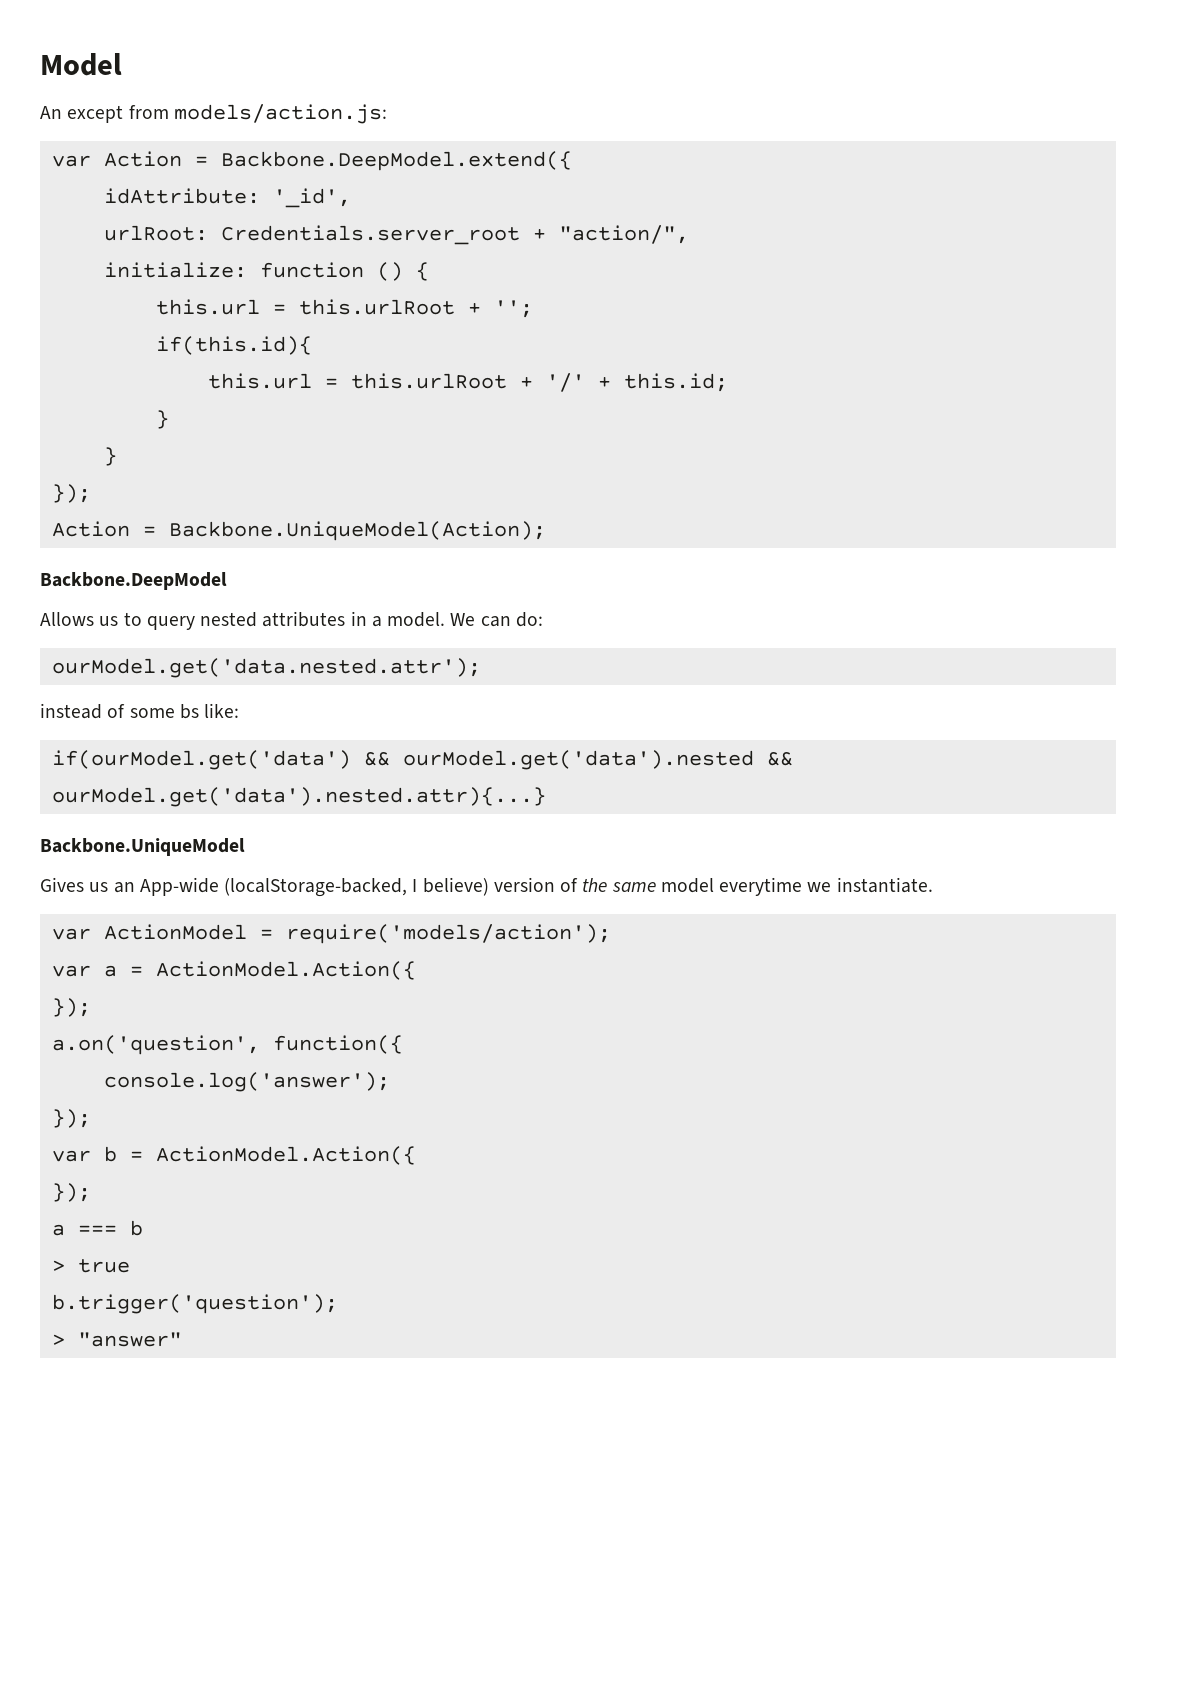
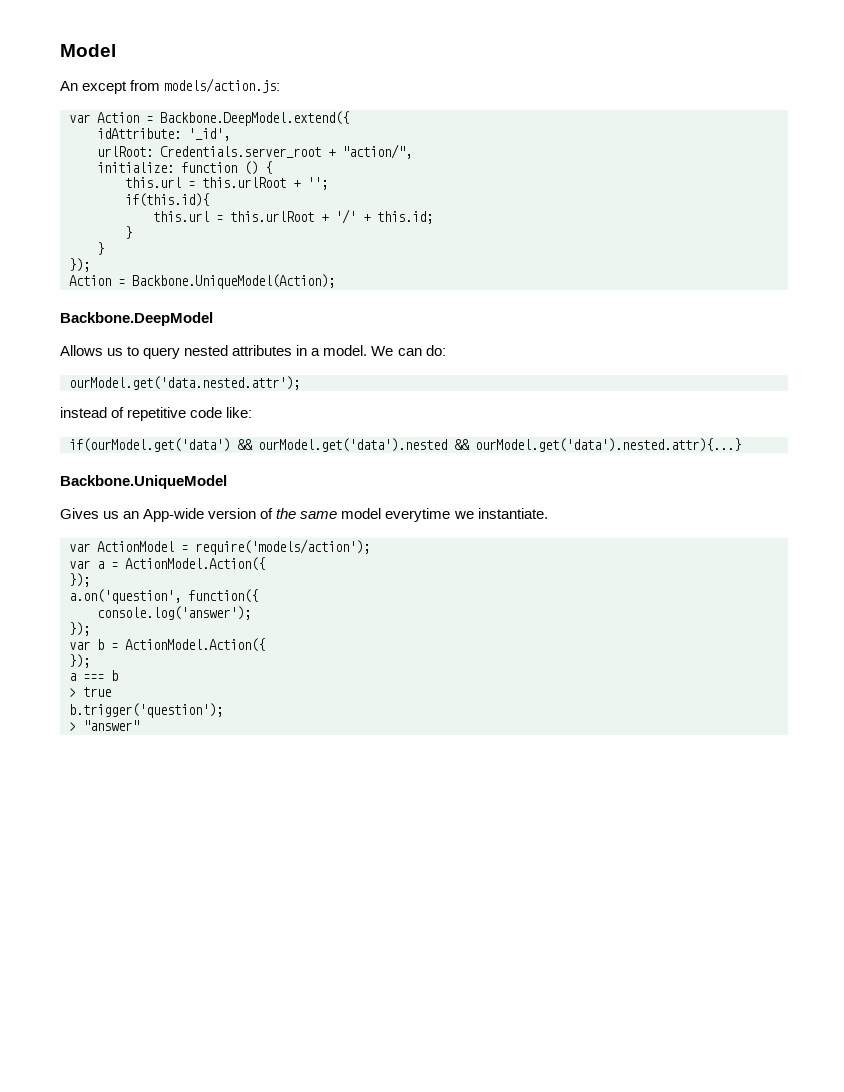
[129,704,199,719] some bs -> [127,407,223,421] repetitive code
[224,877,489,897] (localStorage-backed, I believe) -> (205, 515) none

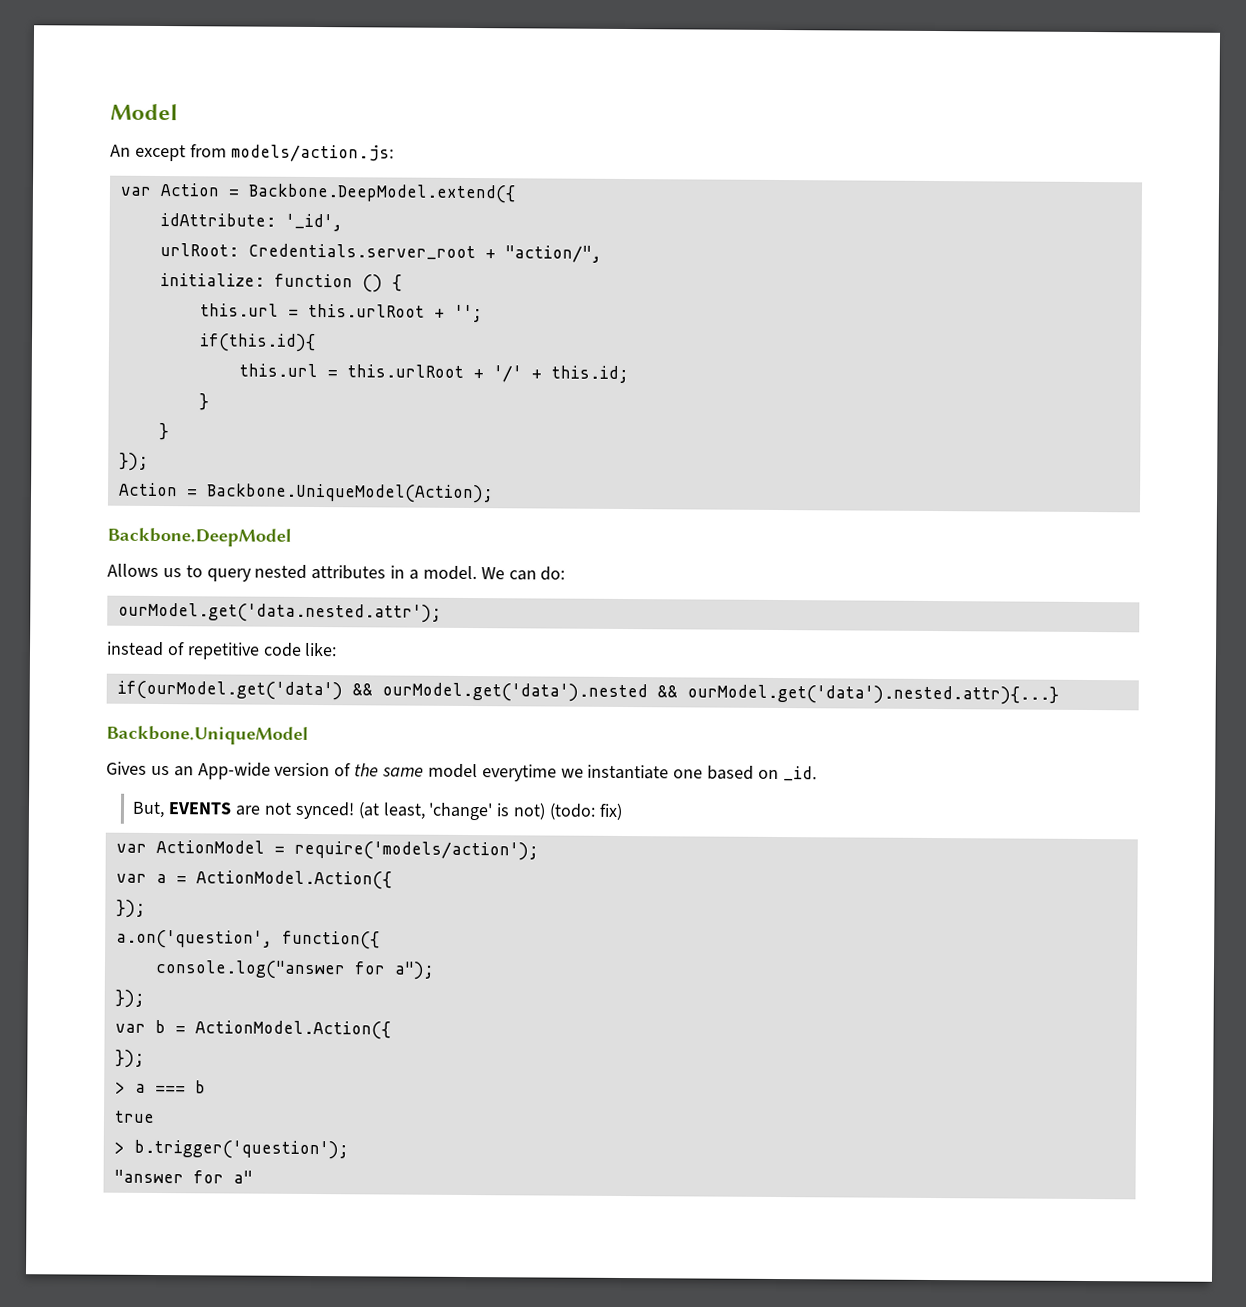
[477,508,548,519] instantiate. -> [587,764,817,782] [132,801,623,821] instantiate one based on _id. // But, EVENTS are not synced! (at least, 'change' is not) (todo: fix)
[97,606,251,620] console.log('answer'); -> [154,959,435,980] console.log("answer for a");
(90, 661) none -> [114,1081,126,1094] >
[69,688,76,697] > -> (206, 1087) none
(111, 692) none -> [113,1141,125,1154] >
[69,720,139,731] > "answer" -> [113,1169,253,1184] "answer for a"

